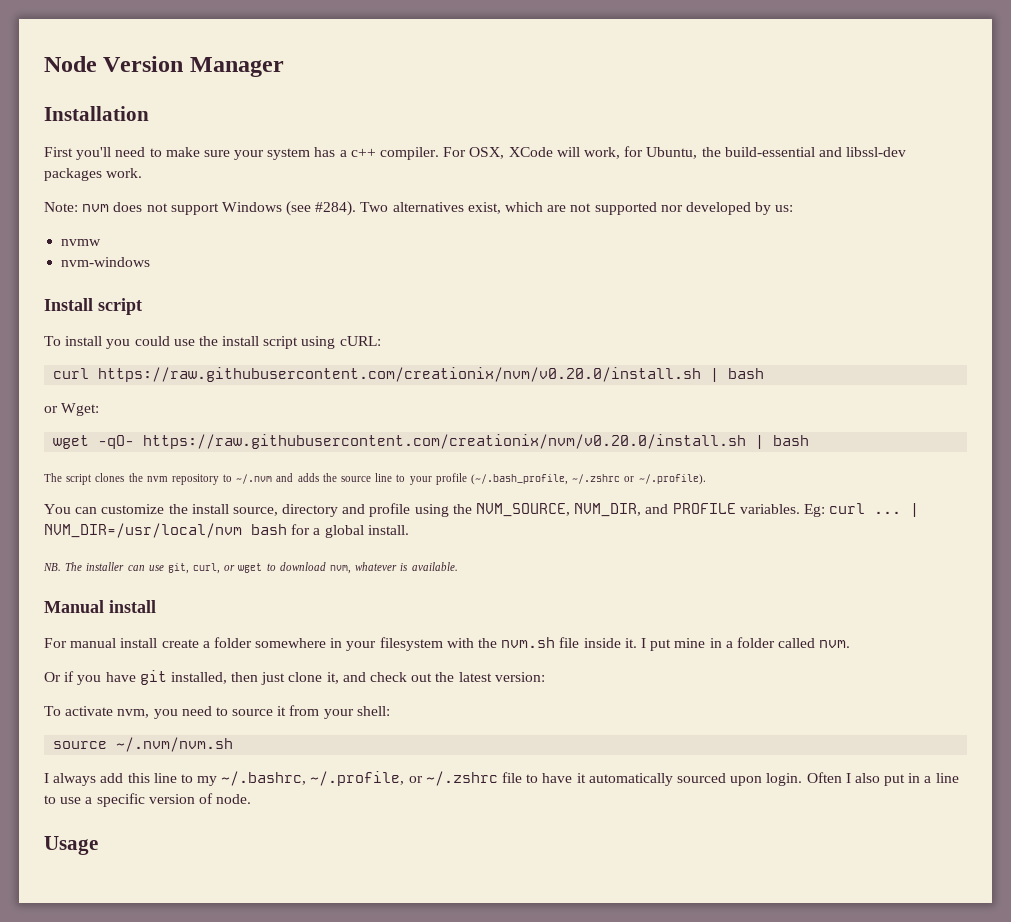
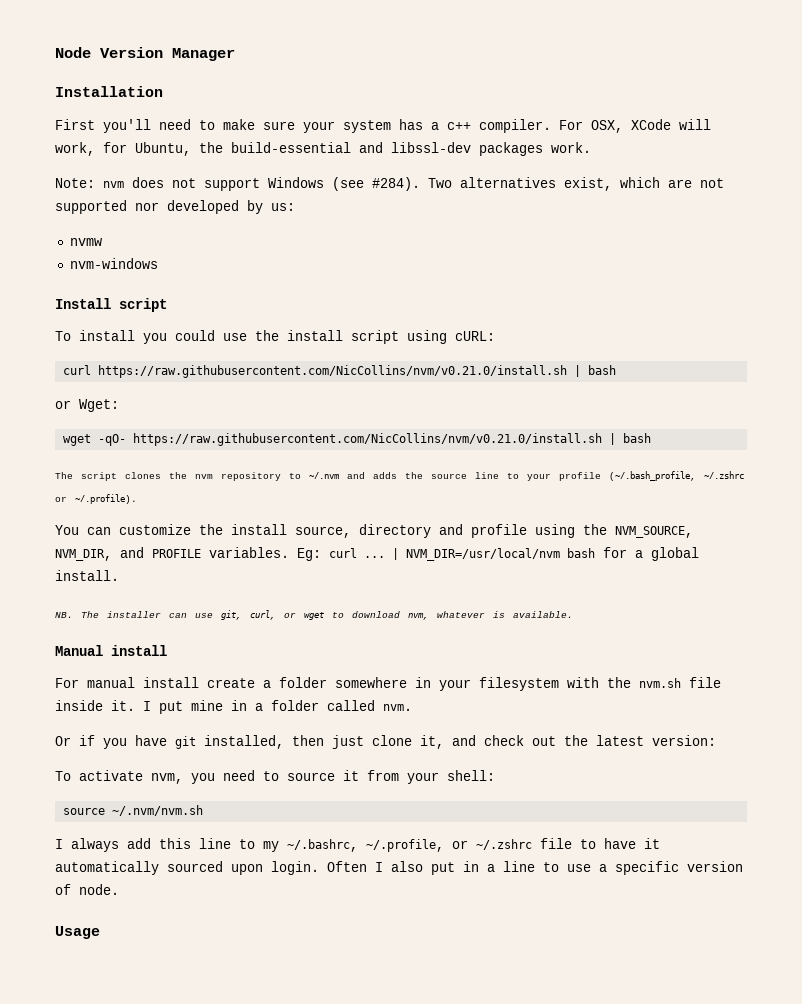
[98,367,702,382] https://raw.githubusercontent.com/creationix/nvm/v0.20.0/install.sh -> [98,365,568,378] https://raw.githubusercontent.com/NicCollins/nvm/v0.21.0/install.sh
[143,434,747,449] https://raw.githubusercontent.com/creationix/nvm/v0.20.0/install.sh -> [133,433,603,446] https://raw.githubusercontent.com/NicCollins/nvm/v0.21.0/install.sh

